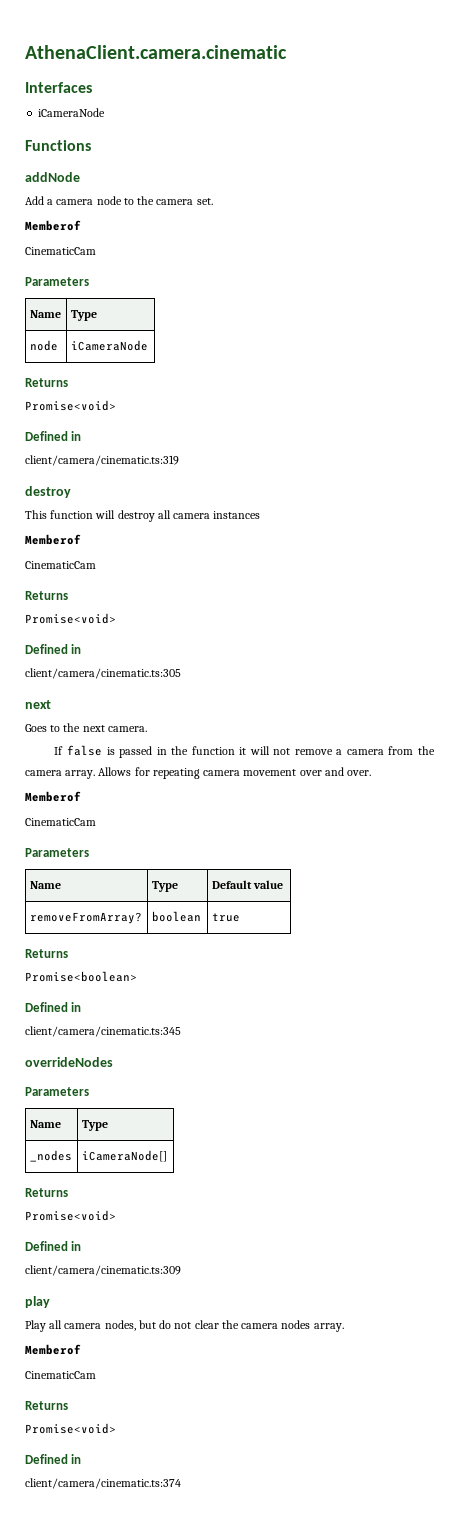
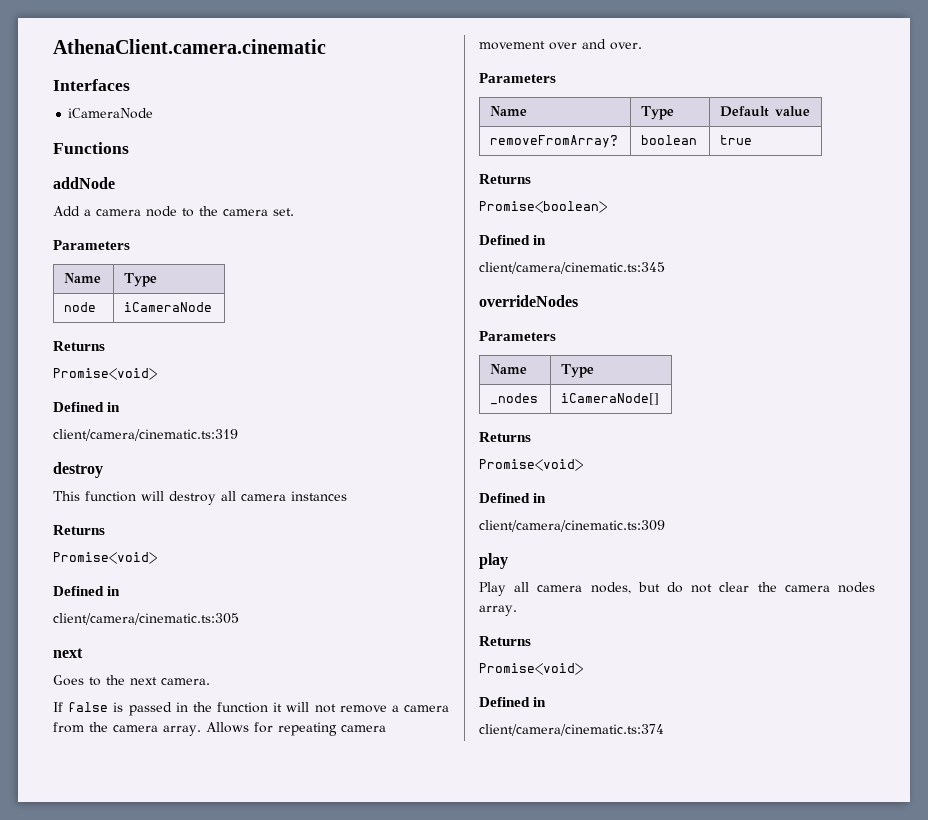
[25,220,81,231] [25,247,96,255] // Memberof // CinematicCam -> (294, 212) none
[25,534,81,545] [25,561,96,569] // Memberof // CinematicCam -> (347, 496) none
[25,791,81,802] [25,818,96,826] // Memberof // CinematicCam -> (642, 46) none
[25,1344,81,1355] [25,1371,96,1379] // Memberof // CinematicCam -> (517, 610) none

